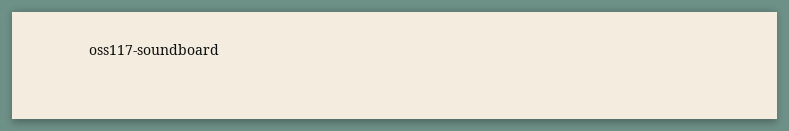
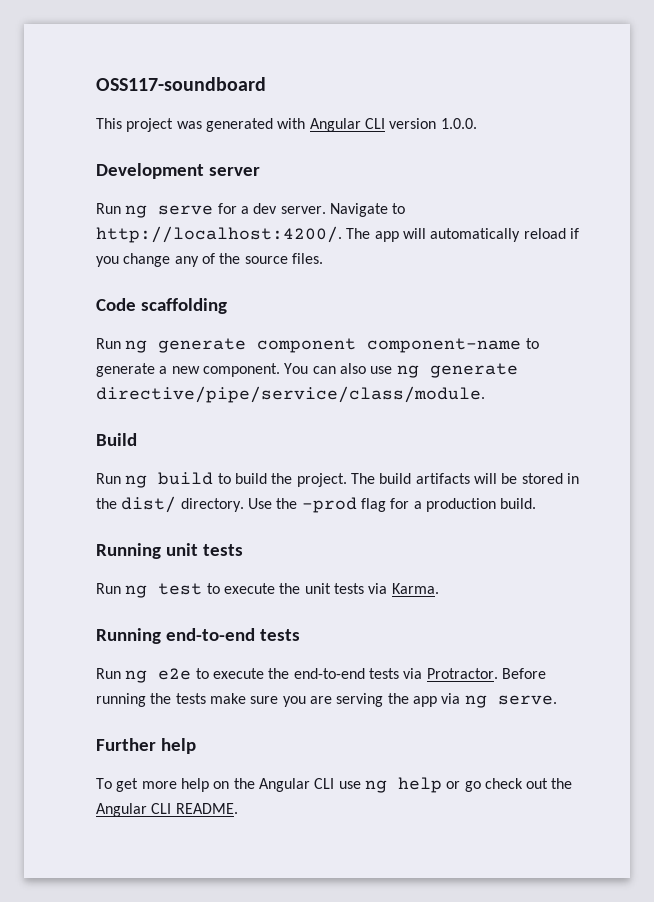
[89,44,219,55] oss117-soundboard -> [96,77,266,91] [96,118,477,132] [96,163,260,179] [96,203,406,218] [96,226,579,243] [96,253,323,267] [96,298,227,314] [96,338,539,353] [96,363,518,378] [96,386,485,403] [96,433,137,446] [96,472,579,488] [96,496,537,513] [96,543,243,559] [96,583,439,598] [96,628,300,644] [96,668,546,683] [96,693,557,708] [96,738,196,754] [96,777,573,793] [96,803,238,817] OSS117-soundboard // This project was generated with Angular CLI version 1.0.0. // Development server // Run ng serve for a dev server. Navigate to http://localhost:4200/. The app will automatically reload if you change any of the source files. // Code scaffolding // Run ng generate component component-name to generate a new component. You can also use ng generate directive/pipe/service/class/module. // Build // Run ng build to build the project. The build artifacts will be stored in the dist/ directory. Use the -prod flag for a production build. // Running unit tests // Run ng test to execute the unit tests via Karma. // Running end-to-end tests // Run ng e2e to execute the end-to-end tests via Protractor. Before running the tests make sure you are serving the app via ng serve. // Further help // To get more help on the Angular CLI use ng help or go check out the Angular CLI README.

